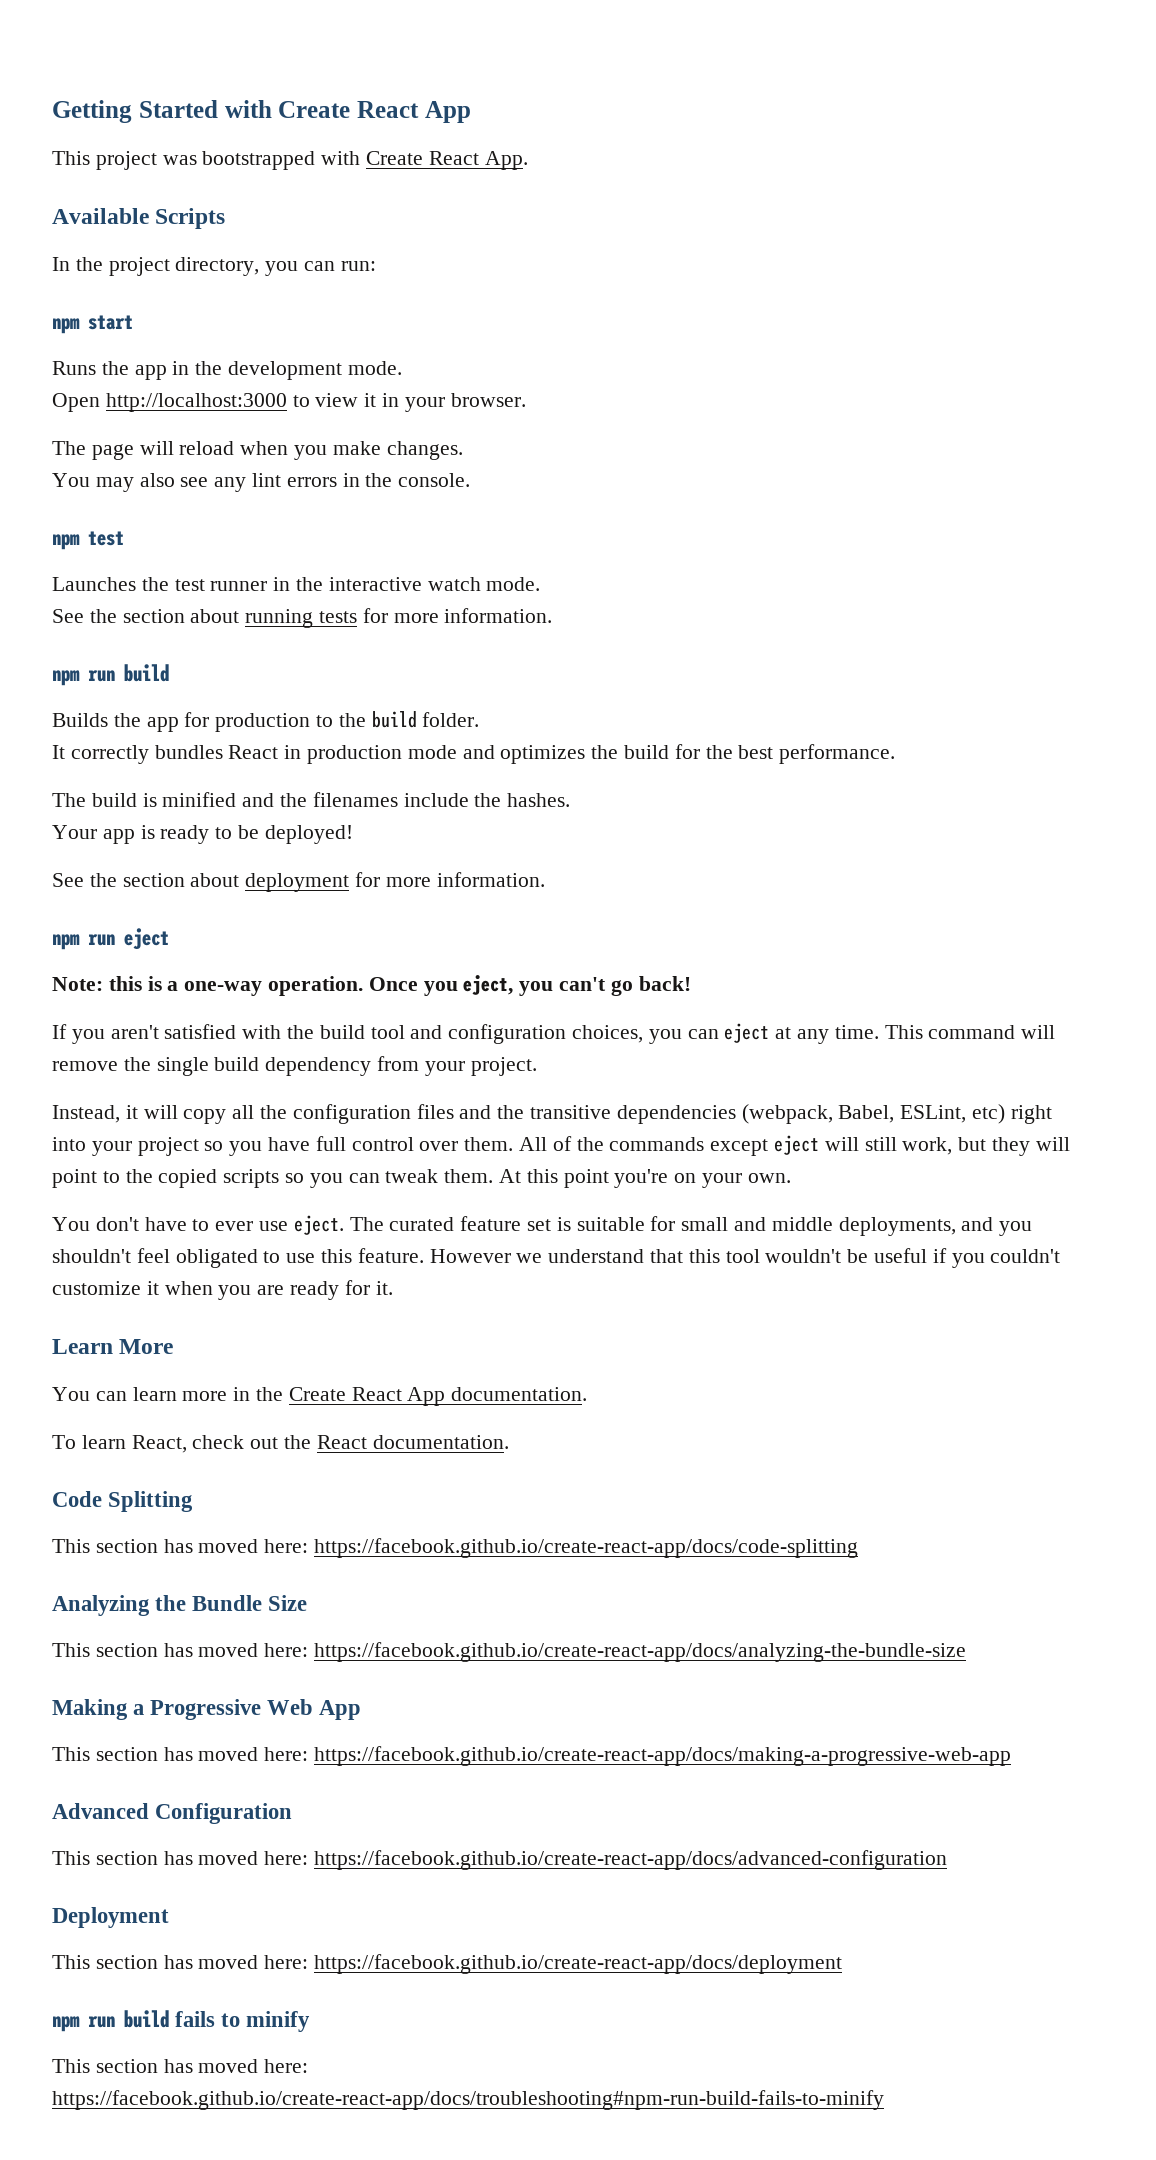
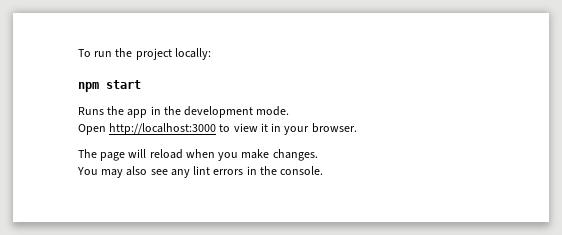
[52,100,471,123] [52,151,528,170] [52,208,226,229] [52,257,376,276] Getting Started with Create React App // This project was bootstrapped with Create React App. // Available Scripts // In the project directory, you can run: -> [78,48,211,60] To run the project locally:
[52,531,124,550] [52,577,541,591] [52,608,553,628] [52,664,169,686] [52,711,480,732] [52,744,896,764] [52,792,571,807] [52,825,353,844] [52,872,545,892] [52,928,169,950] [52,975,691,996] [52,1023,1056,1044] [52,1056,537,1076] [52,1104,1052,1124] [52,1135,1070,1156] [52,1169,791,1188] [52,1215,1033,1236] [52,1248,1061,1268] [52,1280,393,1300] [52,1339,174,1354] [52,1387,588,1406] [52,1435,509,1453] [52,1491,194,1512] [52,1538,859,1558] [52,1595,308,1616] [52,1642,967,1662] [52,1699,362,1720] [52,1746,1012,1766] [52,1803,293,1824] [52,1850,948,1870] [52,1907,169,1928] [52,1954,843,1974] [52,2010,311,2032] [52,2059,309,2073] [52,2090,884,2110] // npm test // Launches the test runner in the interactive watch mode. // See the section about running tests for more information. // npm run build // Builds the app for production to the build folder. // It correctly bundles React in production mode and optimizes the build for the best performance. // The build is minified and the filenames include the hashes. // Your app is ready to be deployed! // See the section about deployment for more information. // npm run eject // Note: this is a one-way operation. Once you eject, you can't go back! // If you aren't satisfied with the build tool and configuration choices, you can eject at any time. This command will remove the single build dependency from your project. // Instead, it will copy all the configuration files and the transitive dependencies (webpack, Babel, ESLint, etc) right into your project so you have full control over them. All of the commands except eject will still work, but they will point to the copied scripts so you can tweak them. At this point you're on your own. // You don't have to ever use eject. The curated feature set is suitable for small and middle deployments, and you shouldn't feel obligated to use this feature. However we understand that this tool wouldn't be useful if you couldn't customize it when you are ready for it. // Learn More // You can learn more in the Create React App documentation. // To learn React, check out the React documentation. // Code Splitting // This section has moved here: https://facebook.github.io/create-react-app/docs/code-splitting // Analyzing the Bundle Size // This section has moved here: https://facebook.github.io/create-react-app/docs/analyzing-the-bundle-size // Making a Progressive Web App // This section has moved here: https://facebook.github.io/create-react-app/docs/making-a-progressive-web-app // Advanced Configuration // This section has moved here: https://facebook.github.io/create-react-app/docs/advanced-configuration // Deployment // This section has moved here: https://facebook.github.io/create-react-app/docs/deployment // npm run build fails to minify // This section has moved here: https://facebook.github.io/create-react-app/docs/troubleshooting#npm-run-build-fails-to-minify -> (324, 170) none

